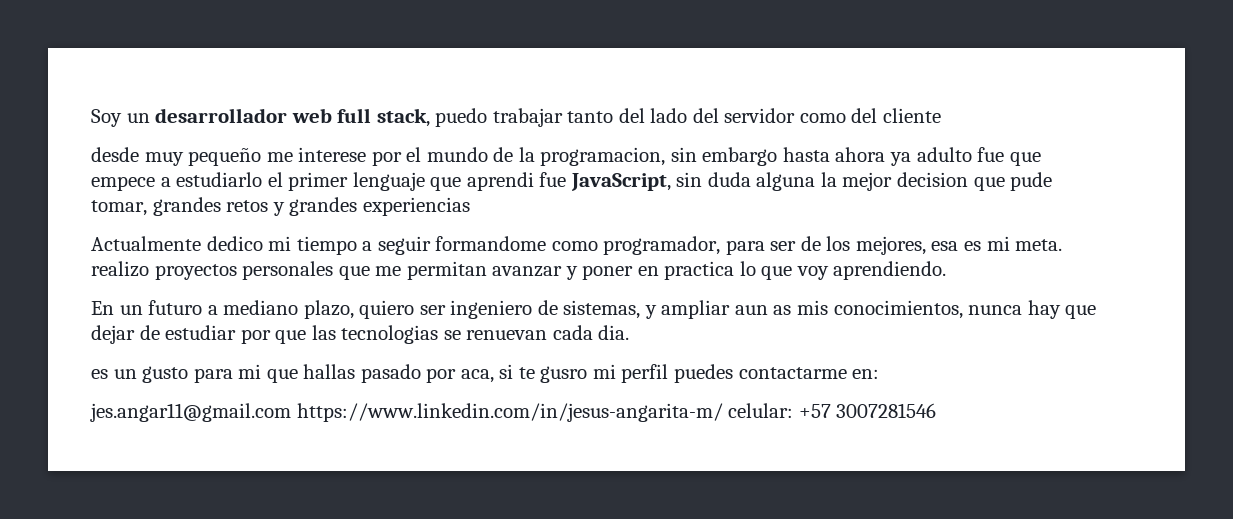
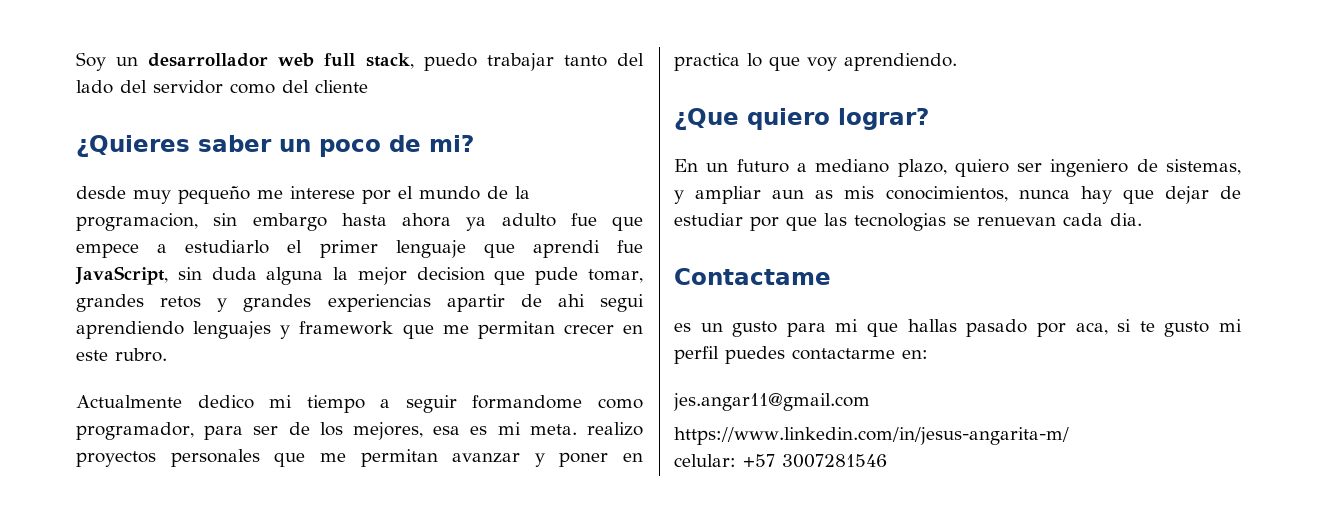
(942, 115) none -> [76,135,474,157] // ¿Quieres saber un poco de mi?
(470, 206) none -> [446,294,644,312] [76,321,643,339] [76,348,167,362] apartir de ahi segui aprendiendo lenguajes y framework que me permitan crecer en este rubro.
(947, 270) none -> [674,108,929,130] // ¿Que quiero lograr?
(630, 332) none -> [674,268,831,285] // Contactame
[540,366,588,383] gusro -> [1164,321,1210,337] gusto
(291, 412) none -> (870, 402) //
(723, 412) none -> (1069, 436) //

